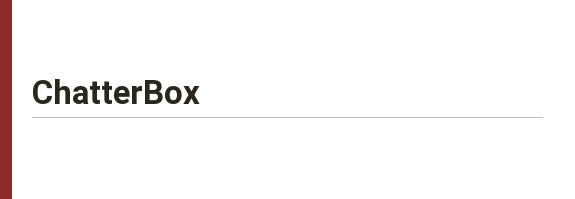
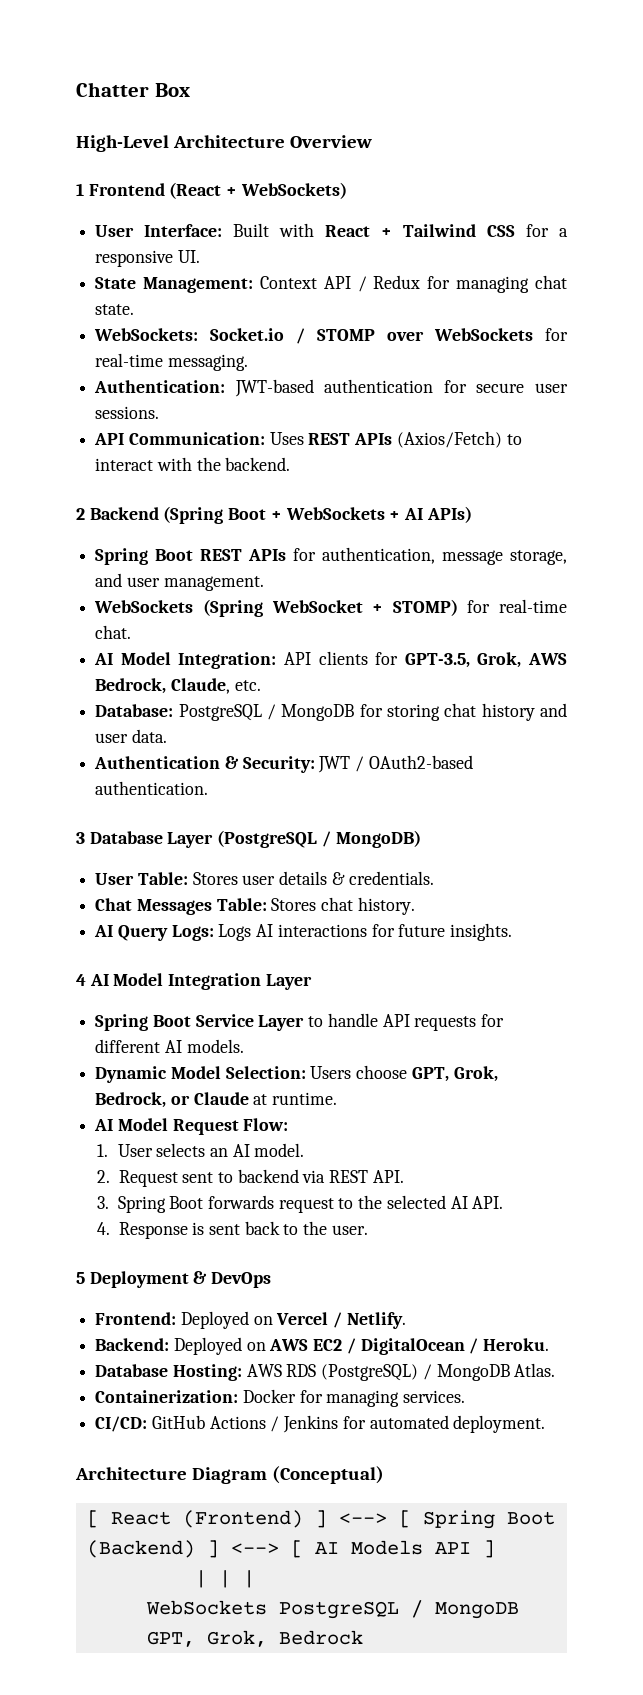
[32,79,200,104] ChatterBox -> [76,82,190,97] [76,135,373,152] [76,182,347,199] [95,223,568,237] [95,250,200,267] [95,275,567,293] [95,304,135,315] [94,328,568,344] [95,353,248,371] [94,379,568,397] [95,406,160,419] [94,431,522,448] [95,457,291,471] [76,506,472,524] [95,547,567,565] [95,573,264,591] [94,599,567,617] [95,625,132,639] [94,651,567,669] [95,678,261,694] [95,703,567,721] [95,729,167,743] [94,755,473,773] [95,781,209,795] [76,830,421,848] [95,871,434,885] [95,897,415,915] [94,923,513,941] [76,973,312,990] [95,1013,505,1031] [95,1039,244,1053] [95,1065,498,1083] [95,1092,338,1108] [94,1118,289,1135] [96,1143,305,1157] [96,1169,404,1187] [96,1195,504,1213] [96,1221,368,1239] [76,1271,272,1288] [95,1311,406,1329] [95,1337,550,1355] [95,1363,556,1381] [95,1389,466,1407] [95,1415,546,1433] [75,1466,385,1484] [86,1510,555,1529] [86,1540,495,1558] [194,1570,255,1588] [145,1600,519,1619] [146,1630,363,1647] Chatter Box // High-Level Architecture Overview // 1 Frontend (React + WebSockets) // User Interface: Built with React + Tailwind CSS for a responsive UI. // State Management: Context API / Redux for managing chat state. // WebSockets: Socket.io / STOMP over WebSockets for real-time messaging. // Authentication: JWT-based authentication for secure user sessions. // API Communication: Uses REST APIs (Axios/Fetch) to interact with the backend. // 2 Backend (Spring Boot + WebSockets + AI APIs) // Spring Boot REST APIs for authentication, message storage, and user management. // WebSockets (Spring WebSocket + STOMP) for real-time chat. // AI Model Integration: API clients for GPT-3.5, Grok, AWS Bedrock, Claude, etc. // Database: PostgreSQL / MongoDB for storing chat history and user data. // Authentication & Security: JWT / OAuth2-based authentication. // 3 Database Layer (PostgreSQL / MongoDB) // User Table: Stores user details & credentials. // Chat Messages Table: Stores chat history. // AI Query Logs: Logs AI interactions for future insights. // 4 AI Model Integration Layer // Spring Boot Service Layer to handle API requests for different AI models. // Dynamic Model Selection: Users choose GPT, Grok, Bedrock, or Claude at runtime. // AI Model Request Flow: // 1. User selects an AI model. // 2. Request sent to backend via REST API. // 3. Spring Boot forwards request to the selected AI API. // 4. Response is sent back to the user. // 5 Deployment & DevOps // Frontend: Deployed on Vercel / Netlify. // Backend: Deployed on AWS EC2 / DigitalOcean / Heroku. // Database Hosting: AWS RDS (PostgreSQL) / MongoDB Atlas. // Containerization: Docker for managing services. // CI/CD: GitHub Actions / Jenkins for automated deployment. // Architecture Diagram (Conceptual) // [ React (Frontend) ] <--> [ Spring Boot (Backend) ] <--> [ AI Models API ] // | | | // WebSockets PostgreSQL / MongoDB GPT, Grok, Bedrock

